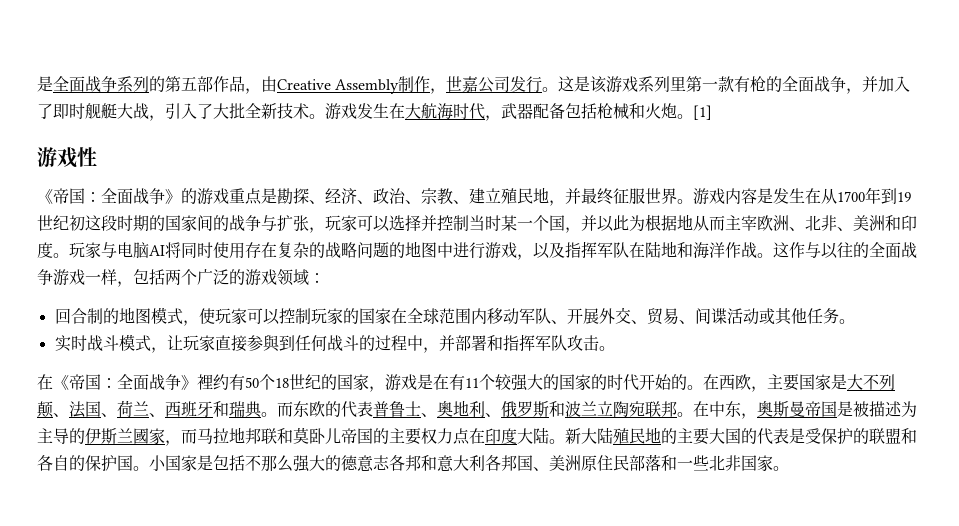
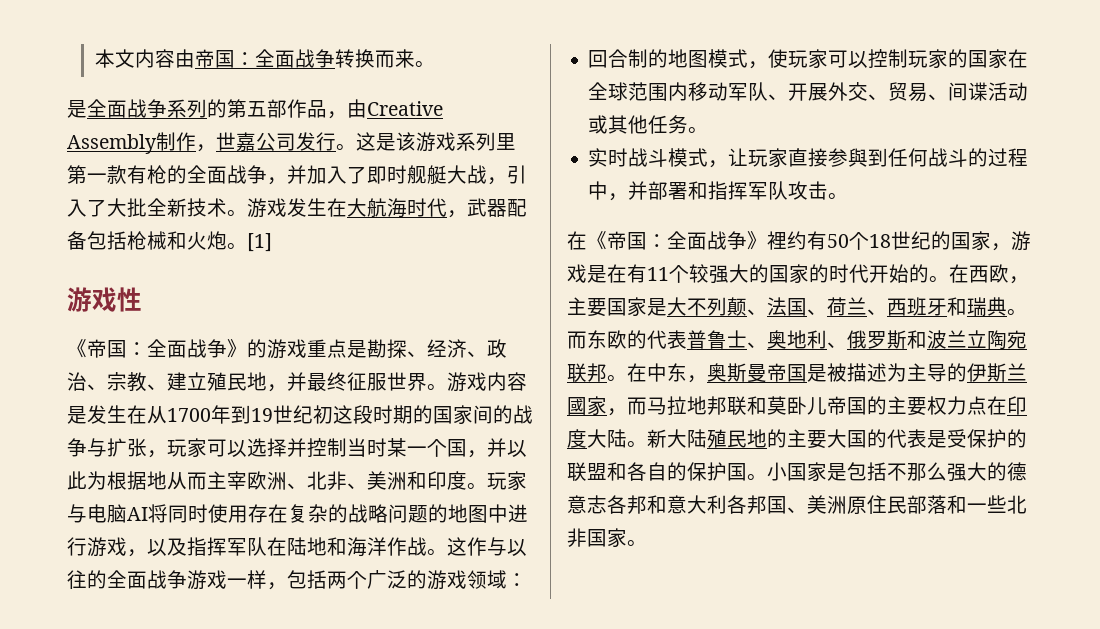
(37, 84) none -> [94,49,435,68] 本文内容由帝国：全面战争转换而来。 //

